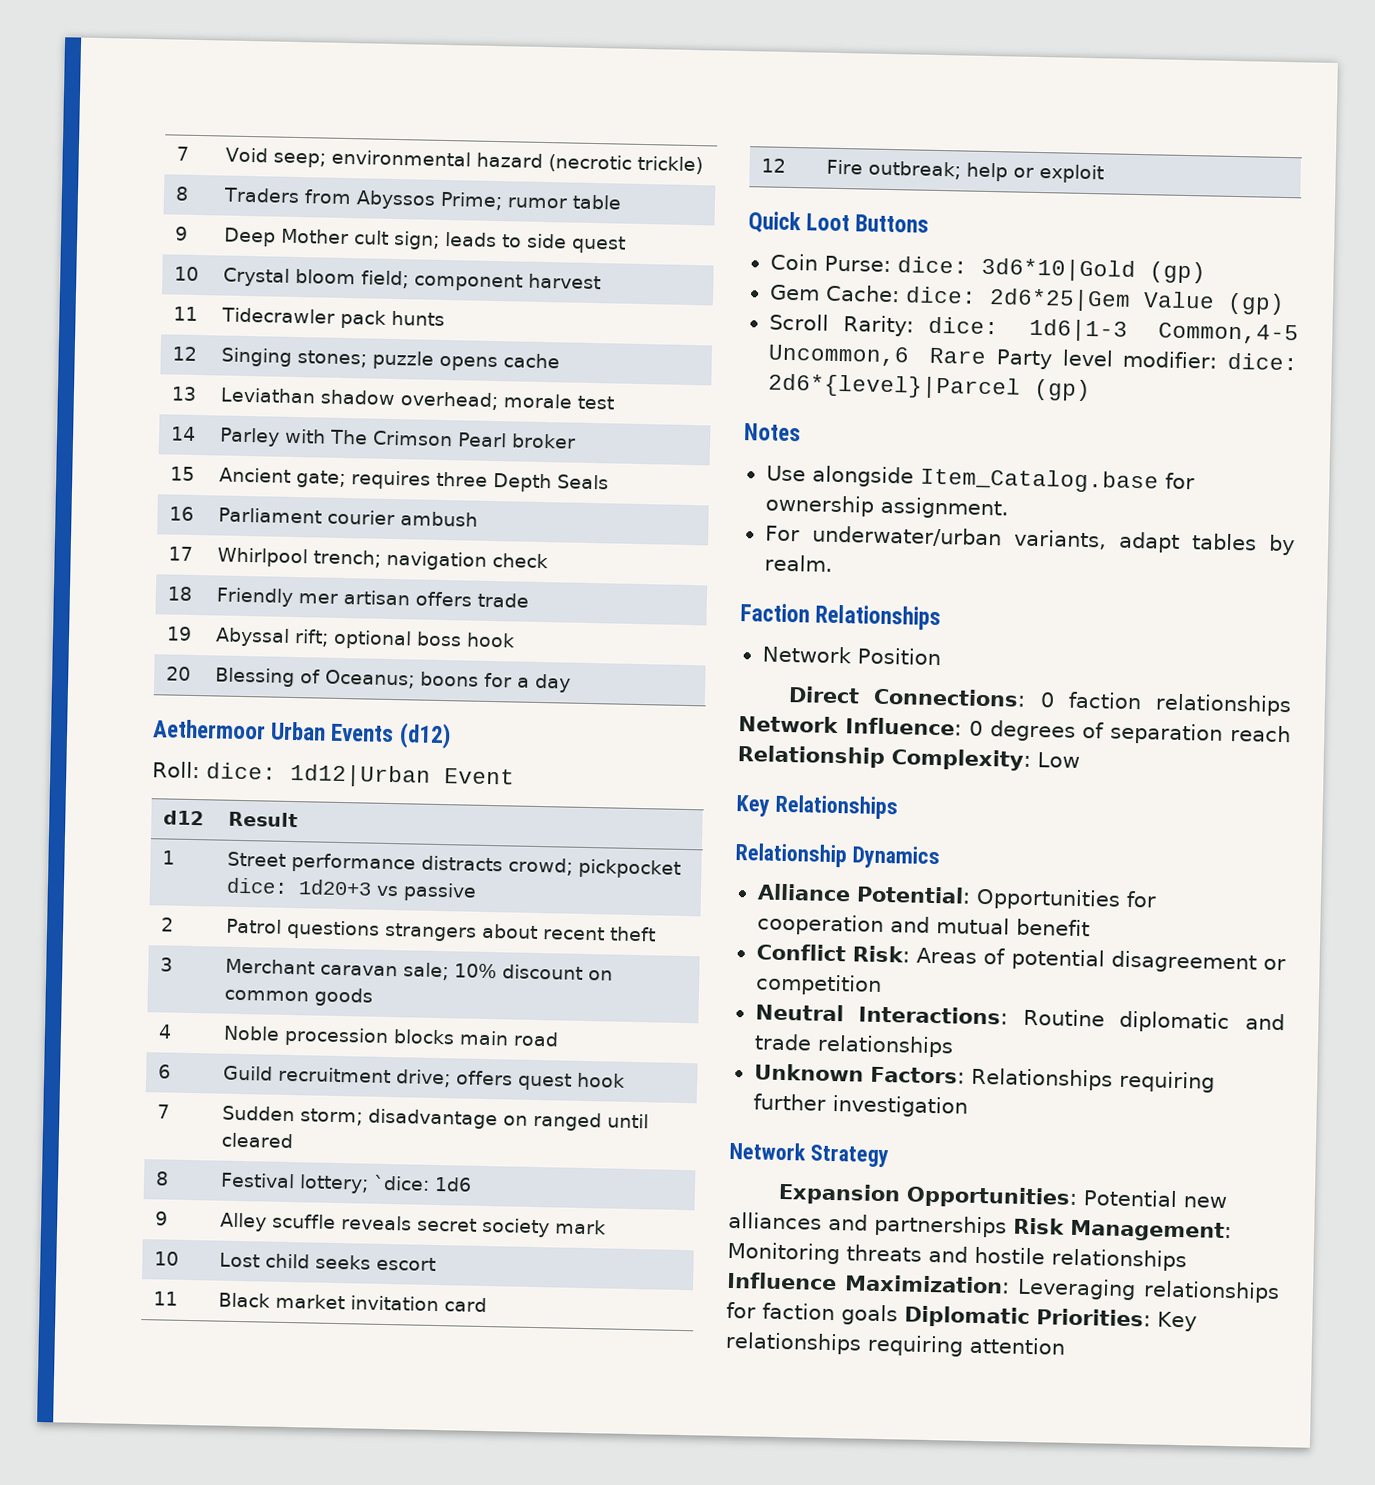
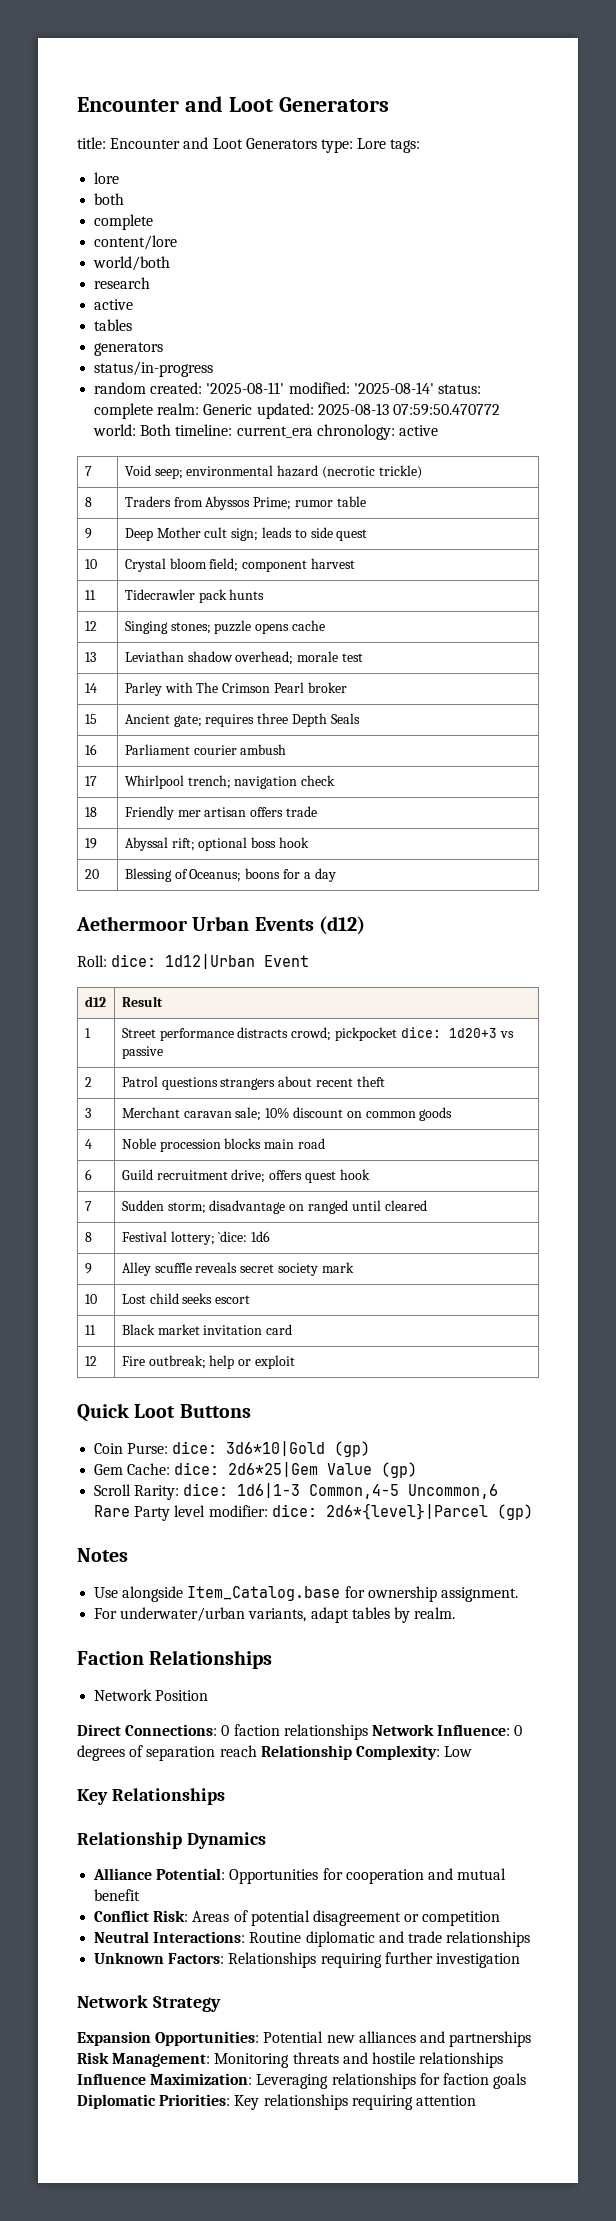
(176, 153) none -> [77,96,389,112] [77,137,421,153] [94,172,120,184] [94,193,125,205] [94,214,154,230] [94,235,178,250] [93,256,171,271] [94,277,151,289] [94,299,134,310] [94,319,133,331] [94,342,164,356] [94,361,214,377] [94,382,481,394] [94,403,500,419] [93,424,438,440] Encounter and Loot Generators // title: Encounter and Loot Generators type: Lore tags: // lore // both // complete // content/lore // world/both // research // active // tables // generators // status/in-progress // random created: '2025-08-11' modified: '2025-08-14' status: complete realm: Generic updated: 2025-08-13 07:59:50.470772 world: Both timeline: current_era chronology: active //

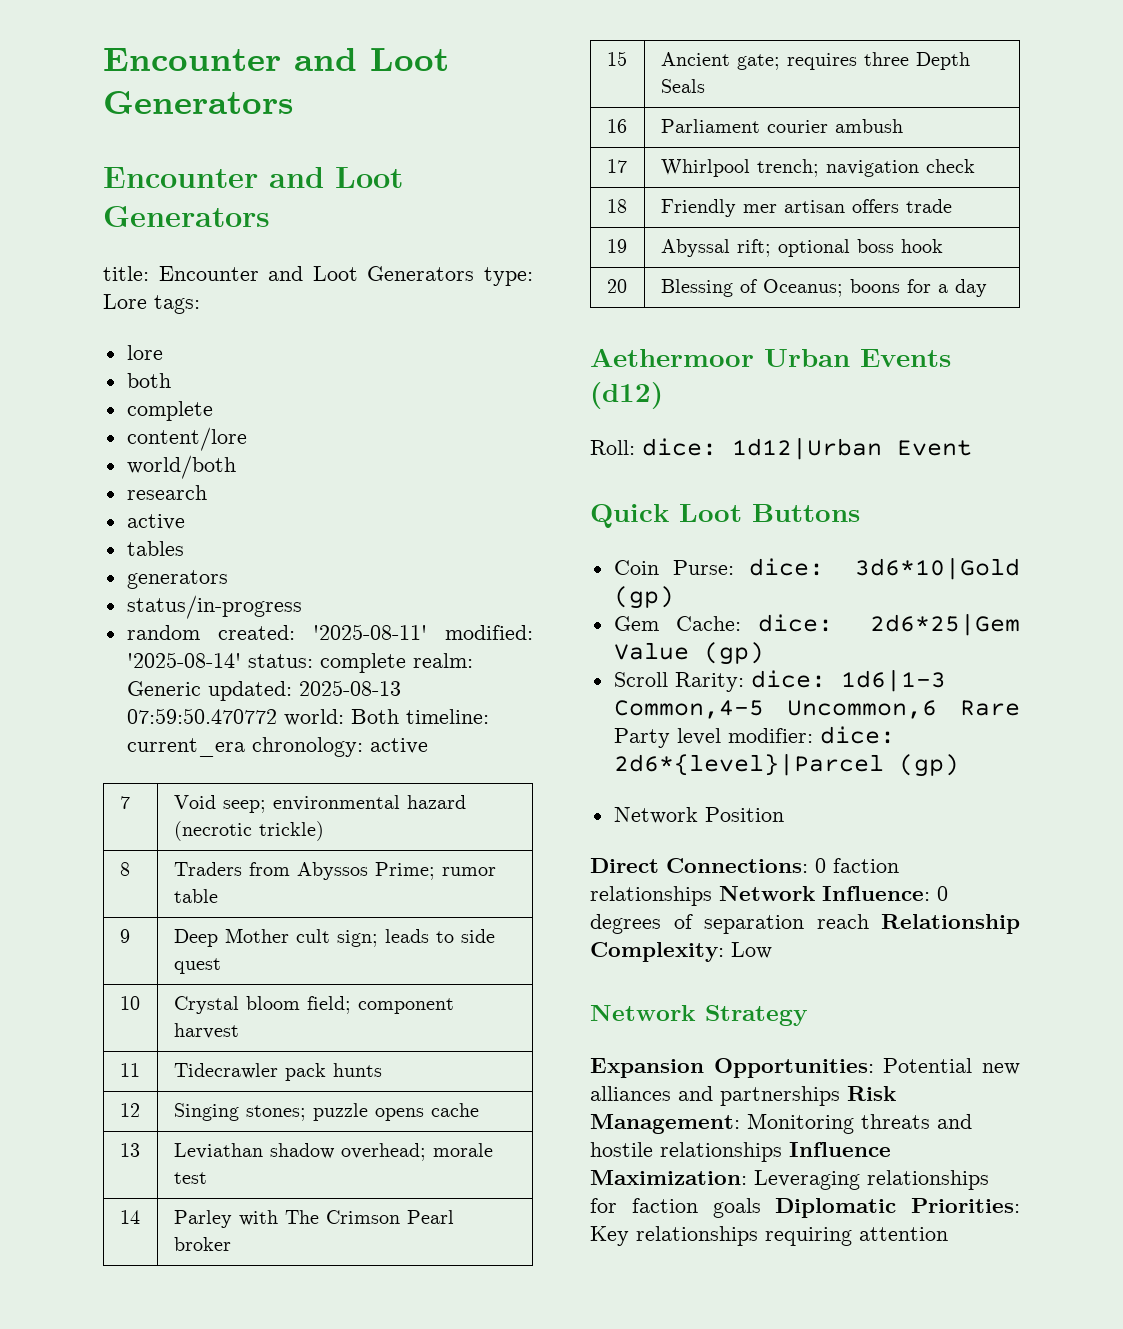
[77,96,389,112] Encounter and Loot Generators -> [103,48,449,71] [103,91,293,114] [103,167,403,188] [103,206,270,227] Encounter and Loot Generators // Encounter and Loot Generators
[84,996,106,1007] [121,996,163,1007] [84,1028,91,1038] [121,1027,514,1041] [121,1046,163,1059] [84,1077,92,1087] [121,1076,385,1090] [84,1108,91,1118] [121,1107,453,1121] [84,1139,92,1149] [121,1138,326,1152] [84,1169,92,1180] [121,1169,370,1183] [84,1201,92,1211] [121,1200,427,1214] [84,1232,92,1242] [121,1231,271,1245] [84,1263,92,1274] [121,1262,354,1276] [84,1294,97,1304] [121,1293,251,1304] [84,1325,96,1335] [121,1324,293,1335] [84,1356,97,1366] [121,1355,296,1369] // d12 | Result // 1 | Street performance distracts crowd; pickpocket dice: 1d20+3 vs passive // 2 | Patrol questions strangers about recent theft // 3 | Merchant caravan sale; 10% discount on common goods // 4 | Noble procession blocks main road // 6 | Guild recruitment drive; offers quest hook // 7 | Sudden storm; disadvantage on ranged until cleared // 8 | Festival lottery; `dice: 1d6 // 9 | Alley scuffle reveals secret society mark // 10 | Lost child seeks escort // 11 | Black market invitation card // 12 | Fire outbreak; help or exploit -> (972, 448) none
[77,1548,128,1562] [94,1586,518,1602] [94,1607,456,1623] [77,1650,273,1669] // Notes // Use alongside Item_Catalog.base for ownership assignment. // For underwater/urban variants, adapt tables by realm. // Faction Relationships -> (959, 765) none
[77,1788,225,1805] [77,1832,266,1849] [93,1868,507,1884] [94,1889,141,1901] [94,1910,501,1926] [94,1931,531,1947] [94,1952,520,1968] // Key Relationships // Relationship Dynamics // Alliance Potential: Opportunities for cooperation and mutual benefit // Conflict Risk: Areas of potential disagreement or competition // Neutral Interactions: Routine diplomatic and trade relationships // Unknown Factors: Relationships requiring further investigation -> (772, 950) none

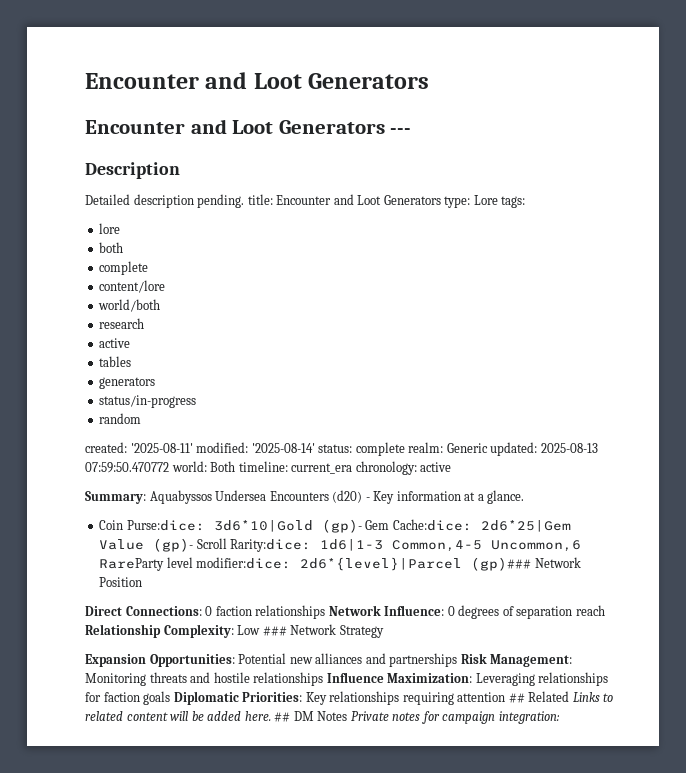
(270, 216) // -> [390,128,412,134] [85,162,180,179] [85,194,245,208] --- // Description // Detailed description pending.
(200, 632) none -> (142, 418) //
[119,796,130,809] [173,795,466,813] [173,821,324,841] [119,862,130,876] [173,862,496,880] [173,889,218,903] [119,929,130,943] [173,928,495,947] [173,958,221,974] [119,996,140,1010] [173,996,454,1014] [173,1023,239,1039] [119,1063,140,1077] [173,1063,382,1081] [119,1103,140,1117] [173,1103,479,1121] [119,1143,140,1157] [173,1143,493,1161] [173,1172,207,1184] [119,1210,140,1224] [173,1210,454,1228] [173,1237,231,1251] [606,51,627,66] [660,52,970,70] [660,79,705,93] [606,119,627,133] [660,119,903,133] [606,159,627,173] [660,159,975,177] [606,199,627,213] [660,199,952,217] [606,239,627,253] [660,239,943,257] [606,279,627,293] [660,279,987,297] [590,348,951,367] [590,382,663,409] [590,437,972,460] [590,504,860,528] [613,557,1020,580] [613,586,674,609] [613,613,1020,636] [613,642,764,665] [613,669,946,692] [613,700,1020,719] [613,726,895,748] [613,753,959,777] // 7 | Void seep; environmental hazard (necrotic trickle) // 8 | Traders from Abyssos Prime; rumor table // 9 | Deep Mother cult sign; leads to side quest // 10 | Crystal bloom field; component harvest // 11 | Tidecrawler pack hunts // 12 | Singing stones; puzzle opens cache // 13 | Leviathan shadow overhead; morale test // 14 | Parley with The Crimson Pearl broker // 15 | Ancient gate; requires three Depth Seals // 16 | Parliament courier ambush // 17 | Whirlpool trench; navigation check // 18 | Friendly mer artisan offers trade // 19 | Abyssal rift; optional boss hook // 20 | Blessing of Oceanus; boons for a day // Aethermoor Urban Events (d12) // Roll: dice: 1d12|Urban Event // Quick Loot Buttons // Coin Purse: dice: 3d6*10|Gold (gp) // Gem Cache: dice: 2d6*25|Gem Value (gp) // Scroll Rarity: dice: 1d6|1-3 Common,4-5 Uncommon,6 Rare Party level modifier: dice: 2d6*{level}|Parcel (gp) // -> [85,490,525,504] [99,519,571,533] [99,538,582,552] [99,557,532,571] // Summary: Aquabyssos Undersea Encounters (d20) - Key information at a glance. // Coin Purse:dice: 3d6*10|Gold (gp)- Gem Cache:dice: 2d6*25|Gem Value (gp)- Scroll Rarity:dice: 1d6|1-3 Common,4-5 Uncommon,6 RareParty level modifier:dice: 2d6*{level}|Parcel (gp)###
(772, 950) // -> [262,626,287,636] ###
(948, 1234) none -> [508,691,614,703] [85,711,560,724] ## Related Links to related content will be added here. ## DM Notes Private notes for campaign integration:

